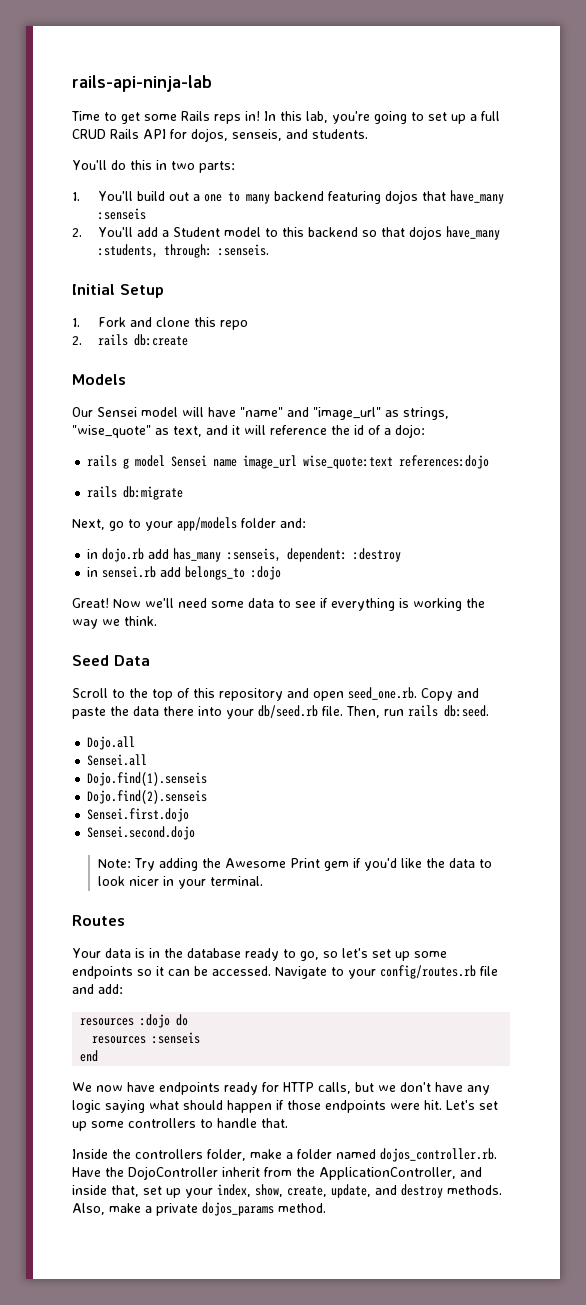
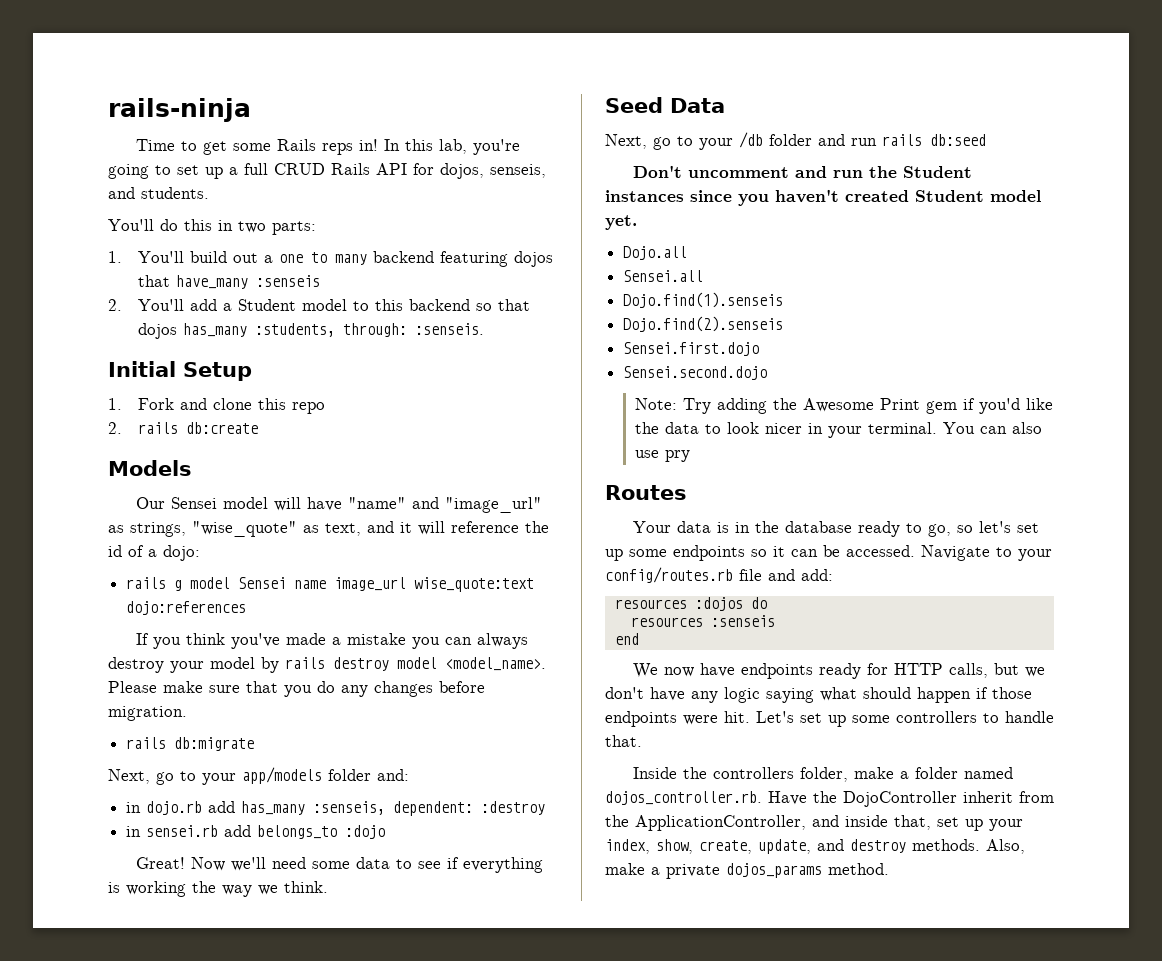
[72,75,212,92] rails-api-ninja-lab -> [108,98,251,122] rails-ninja
[445,226,500,240] have_many -> [182,323,247,337] has_many
[399,455,490,469] references:dojo -> [126,601,247,615] [135,633,528,649] [108,657,546,673] [108,681,485,697] [108,706,187,721] dojo:references // If you think you've made a mistake you can always destroy your model by rails destroy model <model_name>. Please make sure that you do any changes before migration.
[72,687,479,701] [72,705,489,719] Scroll to the top of this repository and open seed_one.rb. Copy and paste the data there into your db/seed.rb file. Then, run rails db:seed. -> [605,132,986,150] [632,165,972,178] [605,189,1041,206] [605,215,637,230] Next, go to your /db folder and run rails db:seed // Don't uncomment and run the Student instances since you haven't created Student model yet.
(263, 881) none -> [942,422,1042,434] [634,450,690,462] You can also use pry
[140,1014,171,1028] :dojo -> [694,597,743,611] :dojos

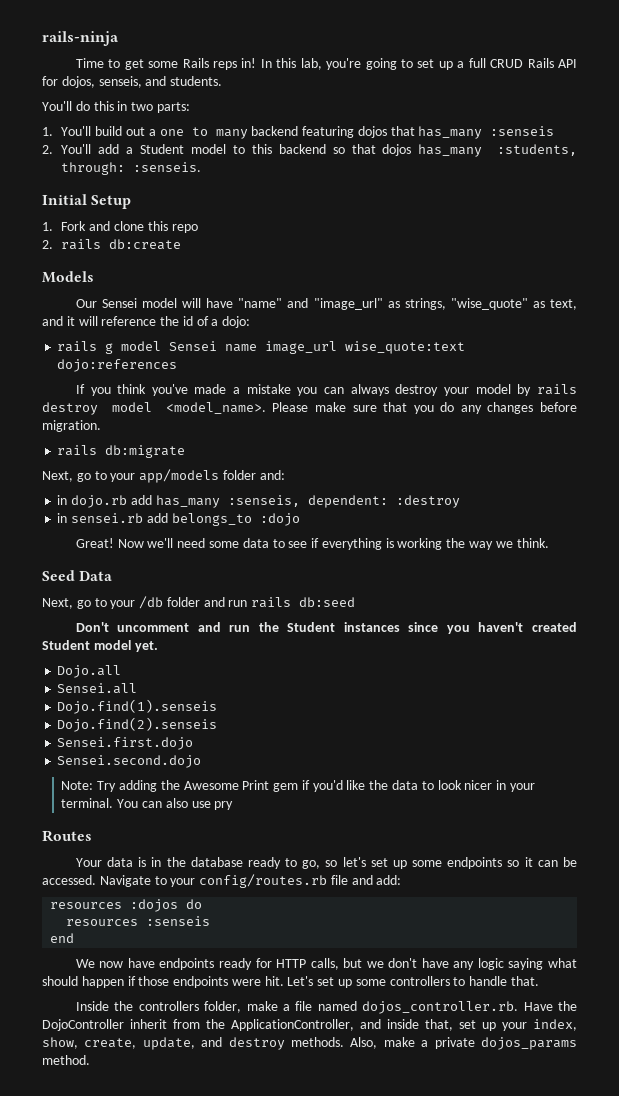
[175,275,248,289] have_many -> [418,126,483,139] has_many
[914,767,958,779] folder -> [295,1001,313,1011] file

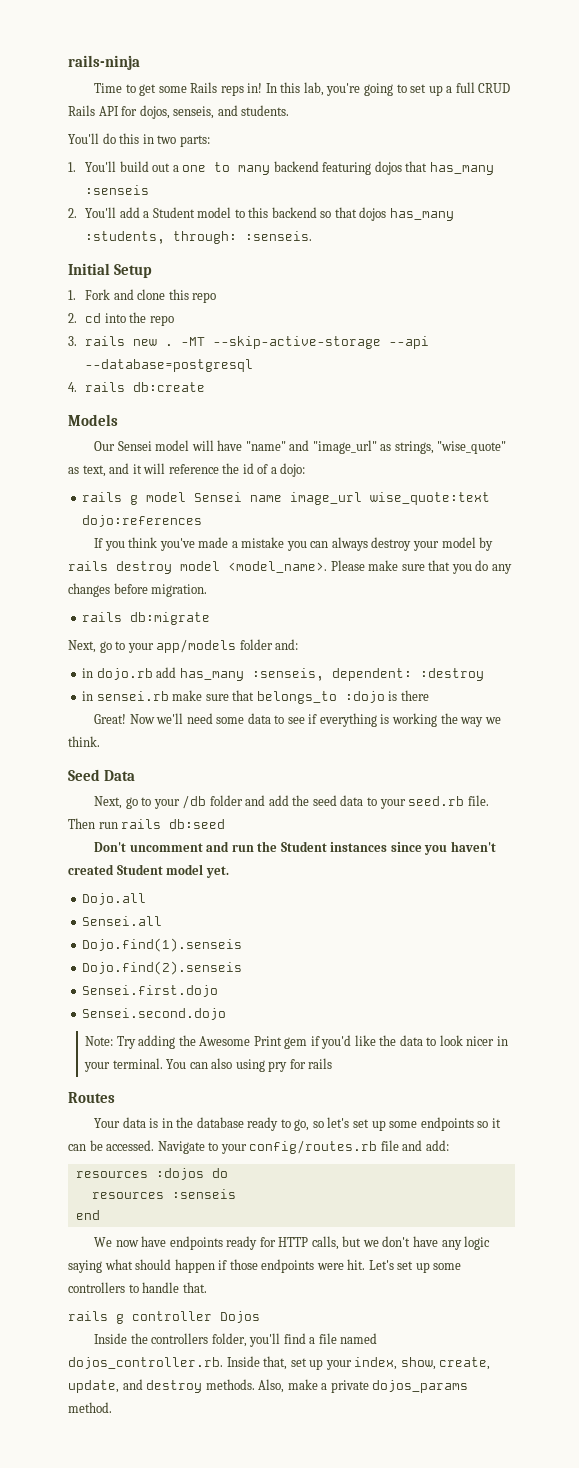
(53, 244) none -> [85,312,174,326] [68,336,430,349] [85,359,254,372] [68,382,77,392] cd into the repo // 3. rails new . -MT --skip-active-storage --api --database=postgresql // 4.
[146,513,168,523] add -> [172,690,255,701] make sure that
(300, 519) none -> [388,690,429,701] is there
(225, 602) none -> [268,795,489,809] [68,818,95,829] add the seed data to your seed.rb file. Then
[191,801,211,808] use -> [235,1059,265,1072] using
(234, 805) none -> [289,1058,333,1069] for rails
(539, 981) none -> [68,1311,260,1324] // rails g controller Dojos
[246,1001,278,1011] make -> [249,1333,306,1347] you'll find
[523,1001,577,1011] [42,1019,419,1031] Have the DojoController inherit from the ApplicationController, and inside -> [226,1356,260,1367] Inside

